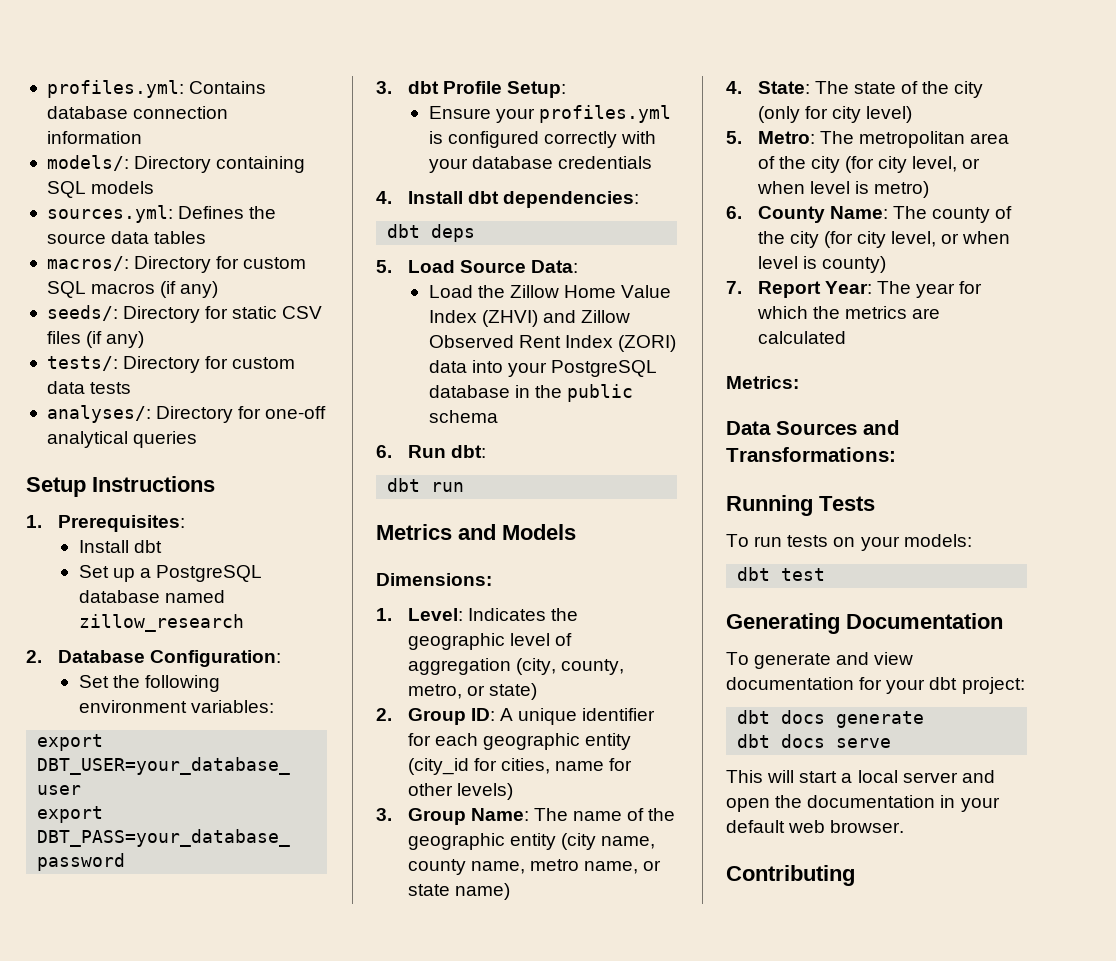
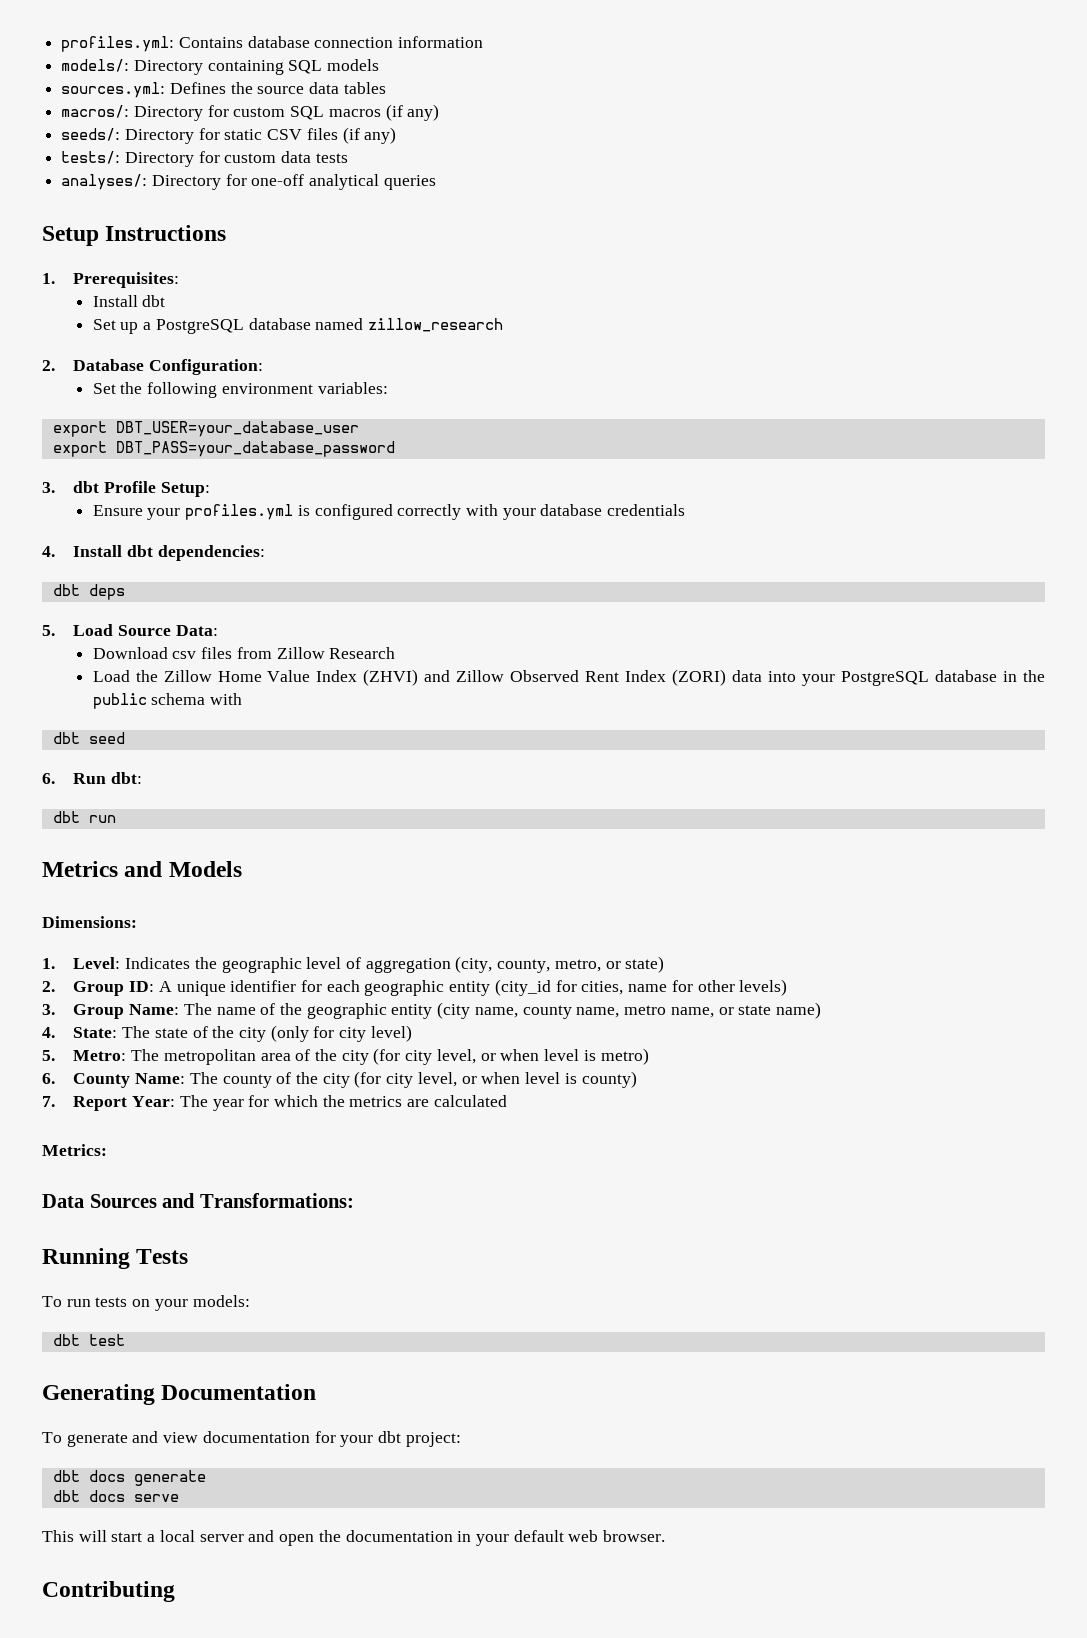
(578, 266) none -> [92,647,396,659] // Download csv files from Zillow Research
(498, 416) none -> [210,693,243,705] [52,732,125,744] with // dbt seed

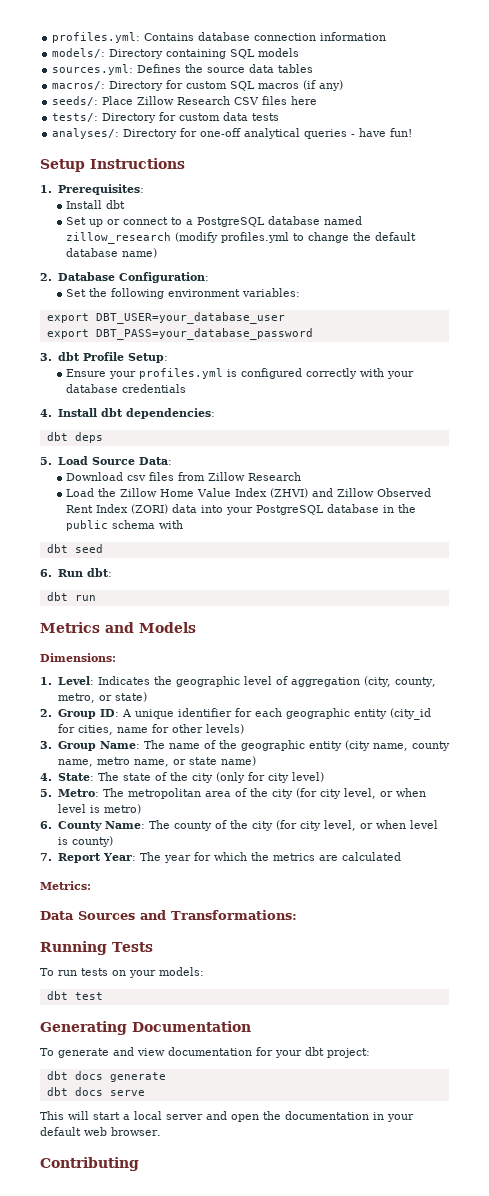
[124,127,397,144] Directory for static CSV files (if any) -> [102,96,318,105] Place Zillow Research CSV files here
(436, 182) none -> [351,128,413,137] - have fun!
(139, 328) none -> [107,217,183,225] or connect to
(503, 325) none -> [175,232,417,243] [66,248,158,258] (modify profiles.yml to change the default database name)

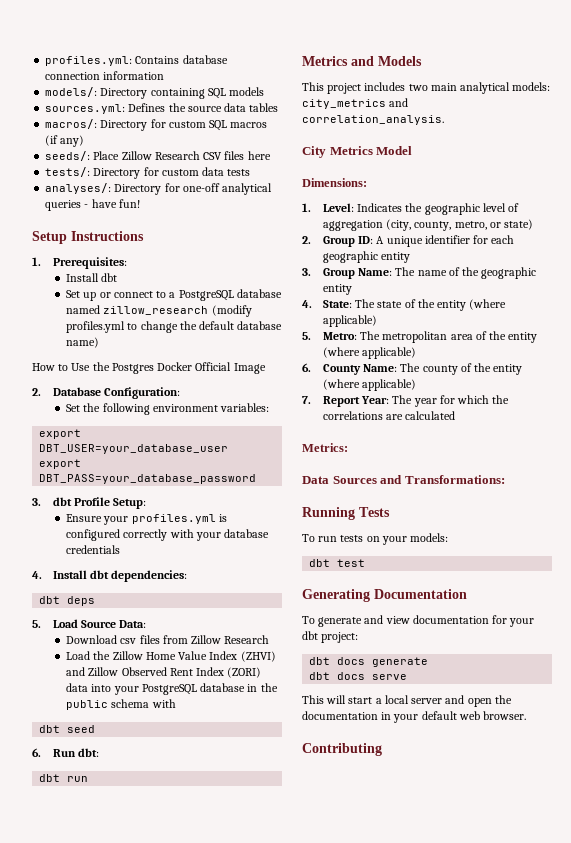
(158, 253) none -> [32,362,266,374] // How to Use the Postgres Docker Official Image
(196, 627) none -> [302,82,551,94] [302,98,409,109] [302,115,444,125] [302,146,413,158] // This project includes two main analytical models: city_metrics and correlation_analysis. // City Metrics Model
[389,708,431,720] [57,724,244,735] (city_id for cities, name for other levels) -> (411, 257) none
[344,740,450,751] [57,756,256,767] (city name, county name, metro name, or state name) -> (352, 289) none
[191,772,324,783] city (only for city level) -> [437,299,507,311] [322,315,377,327] entity (where applicable)
[271,788,426,799] [57,804,141,814] city (for city level, or when level is metro) -> [508,332,538,343] [322,347,417,359] entity (where applicable)
[251,820,438,831] [57,836,113,847] city (for city level, or when level is county) -> [493,364,523,375] [322,379,417,391] entity (where applicable)
[272,853,315,861] metrics -> [322,411,383,420] correlations

